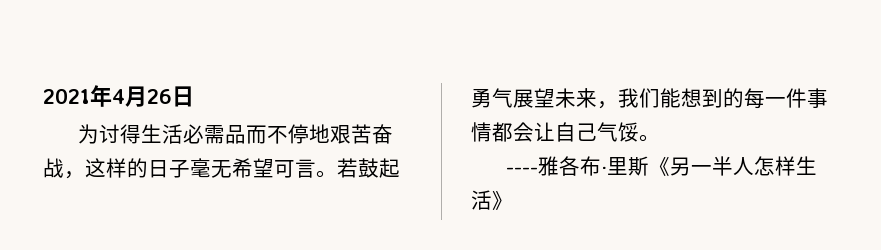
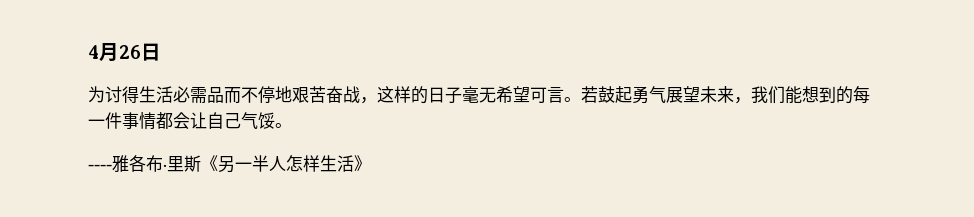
[43,85,112,107] 2021年 -> (88, 52) none

